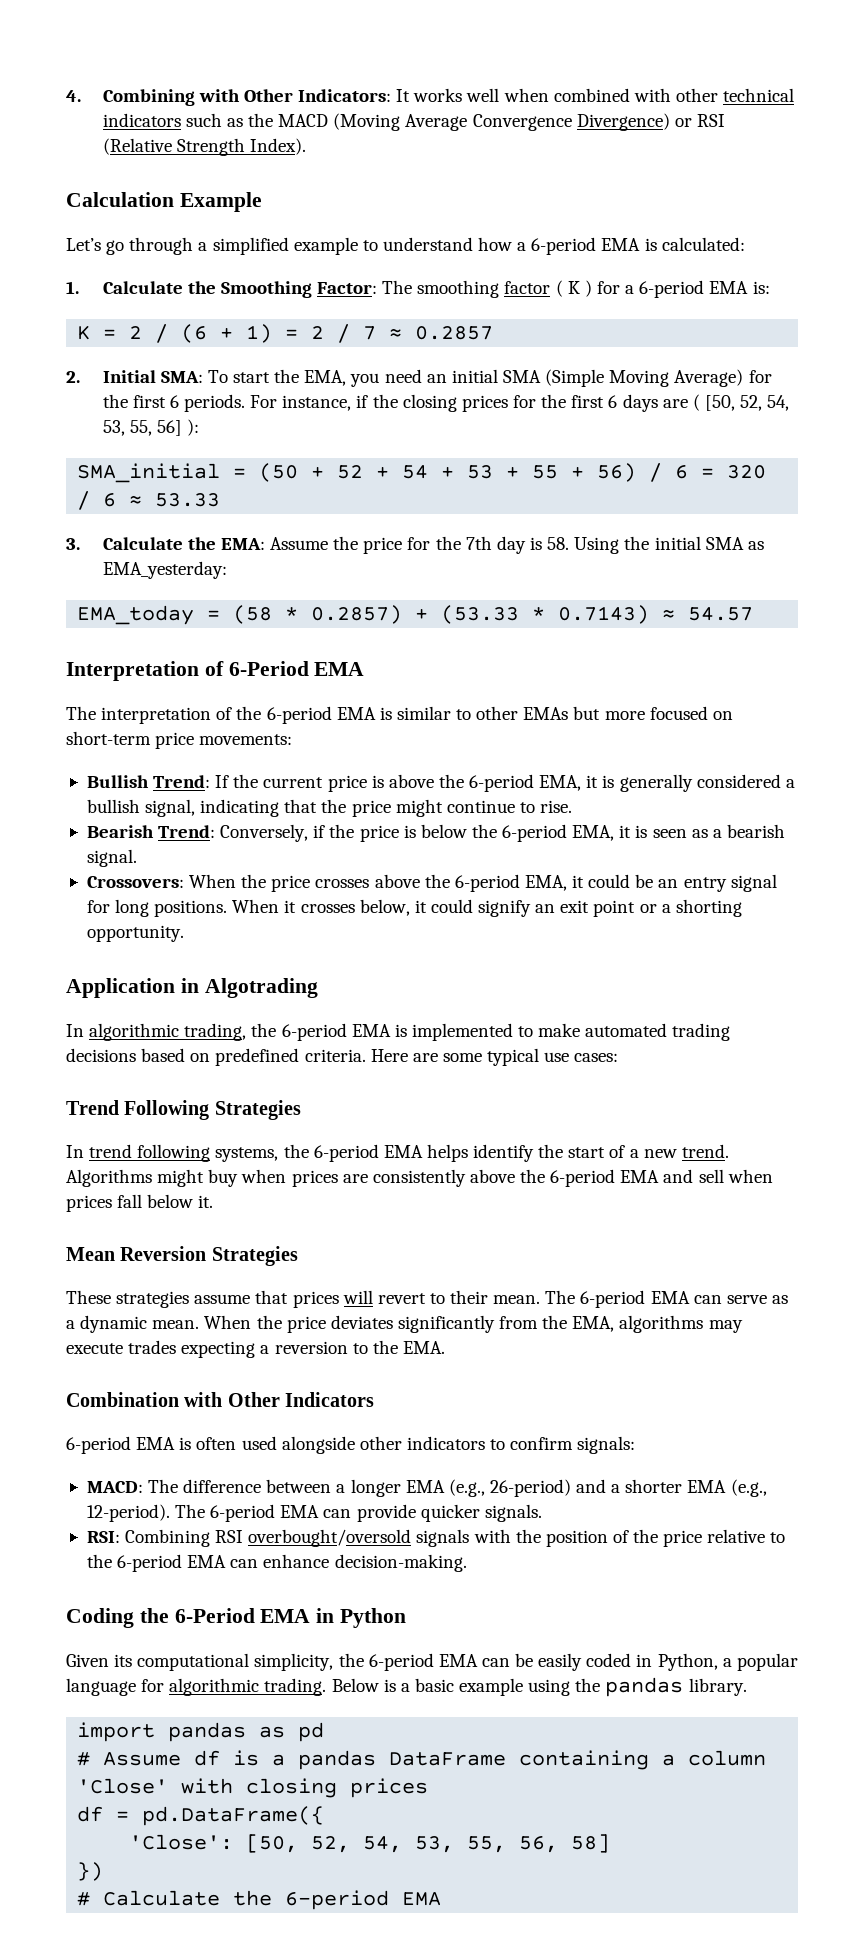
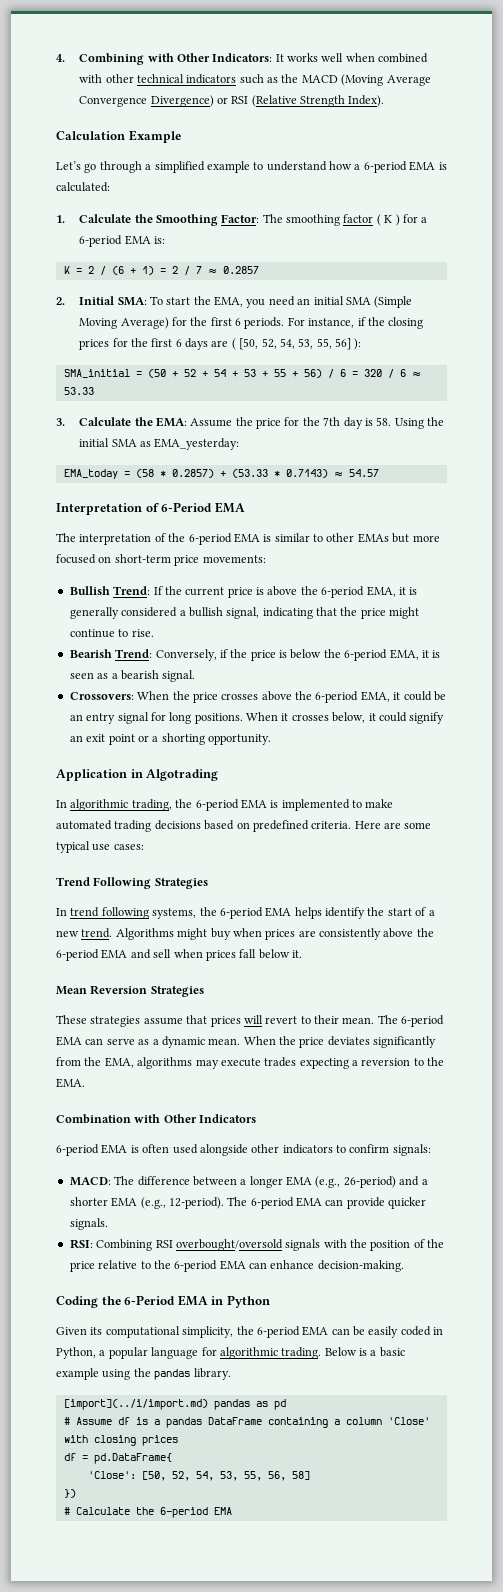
[77,1722,156,1742] import -> [63,1399,208,1410] [import](../i/import.md)
[142,1806,325,1826] pd.DataFrame({ -> [93,1453,172,1464] pd.DataFrame{

